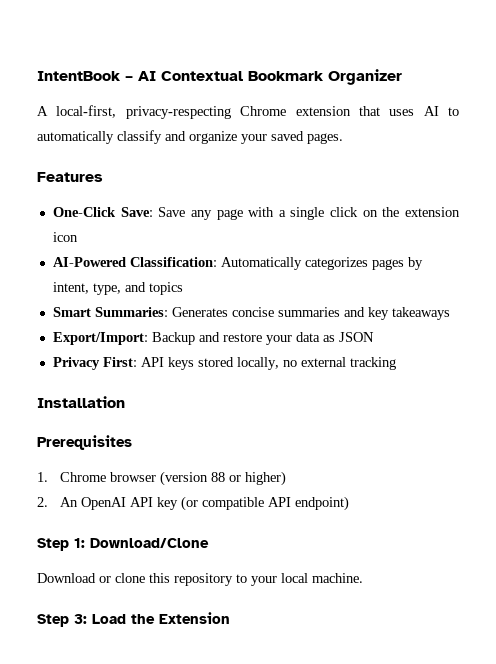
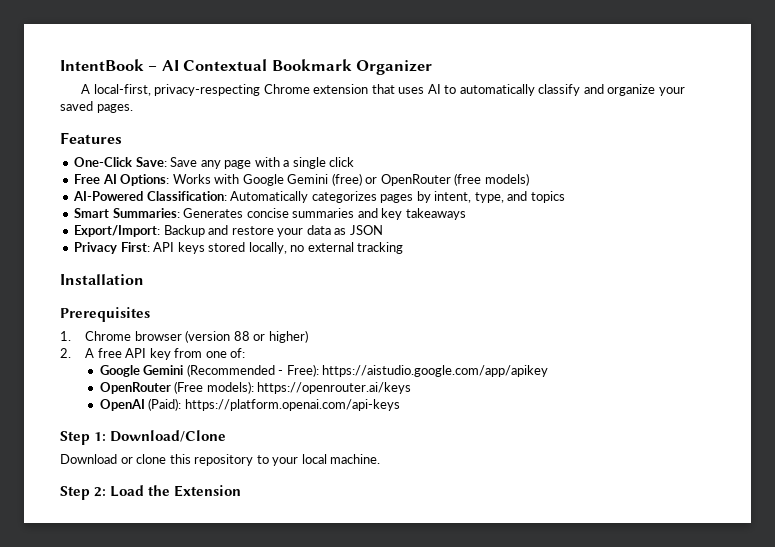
[362,207,460,217] [52,232,78,242] on the extension icon -> [74,173,529,186] // Free AI Options: Works with Google Gemini (free) or OpenRouter (free models)
[59,496,349,511] An OpenAI API key (or compatible API endpoint) -> [85,348,246,360] [99,364,549,377] [99,381,412,394] [99,398,400,411] A free API key from one of: // Google Gemini (Recommended - Free): https://aistudio.google.com/app/apikey // OpenRouter (Free models): https://openrouter.ai/keys // OpenAI (Paid): https://platform.openai.com/api-keys
[74,614,87,624] 3: -> [94,487,107,497] 2:

